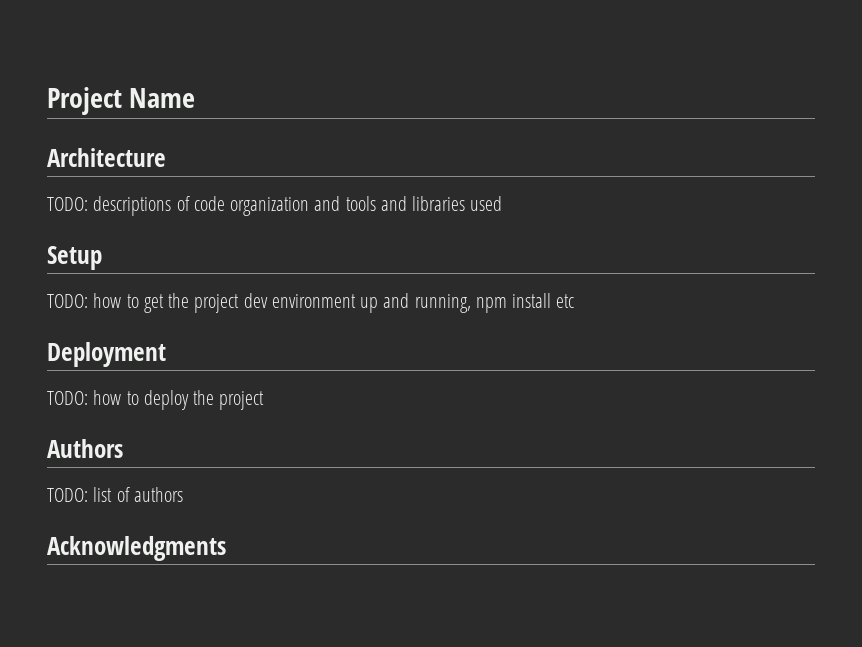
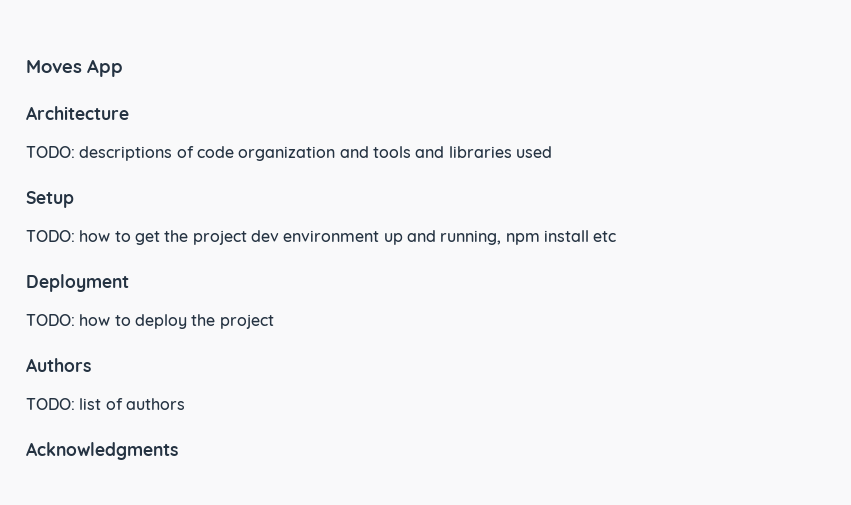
[47,87,196,115] Project Name -> [26,59,123,77] Moves App

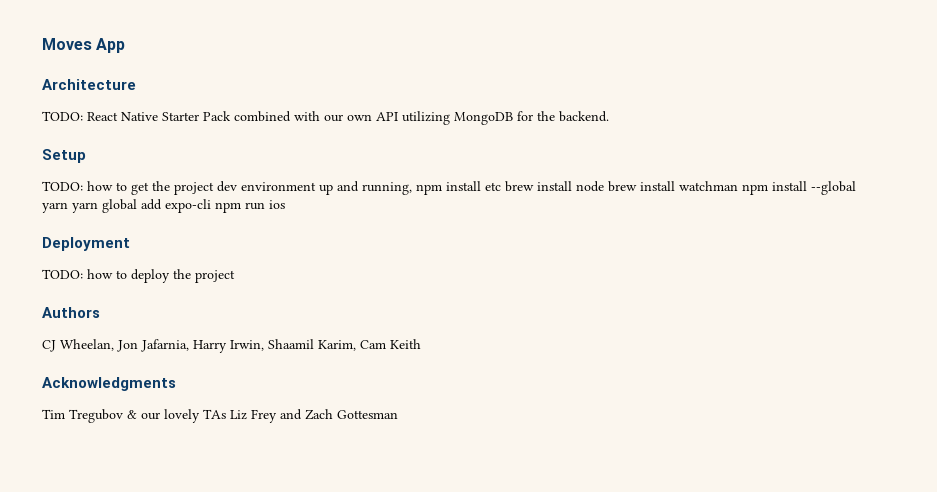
[79,146,552,161] descriptions of code organization and tools and libraries used -> [87,111,609,125] React Native Starter Pack combined with our own API utilizing MongoDB for the backend.
(617, 236) none -> [505,181,856,195] [42,199,285,213] brew install node brew install watchman npm install --global yarn yarn global add expo-cli npm run ios
[26,398,185,410] [26,442,178,460] TODO: list of authors // Acknowledgments -> [42,339,421,353] [42,377,176,391] [42,409,398,423] CJ Wheelan, Jon Jafarnia, Harry Irwin, Shaamil Karim, Cam Keith // Acknowledgments // Tim Tregubov & our lovely TAs Liz Frey and Zach Gottesman

